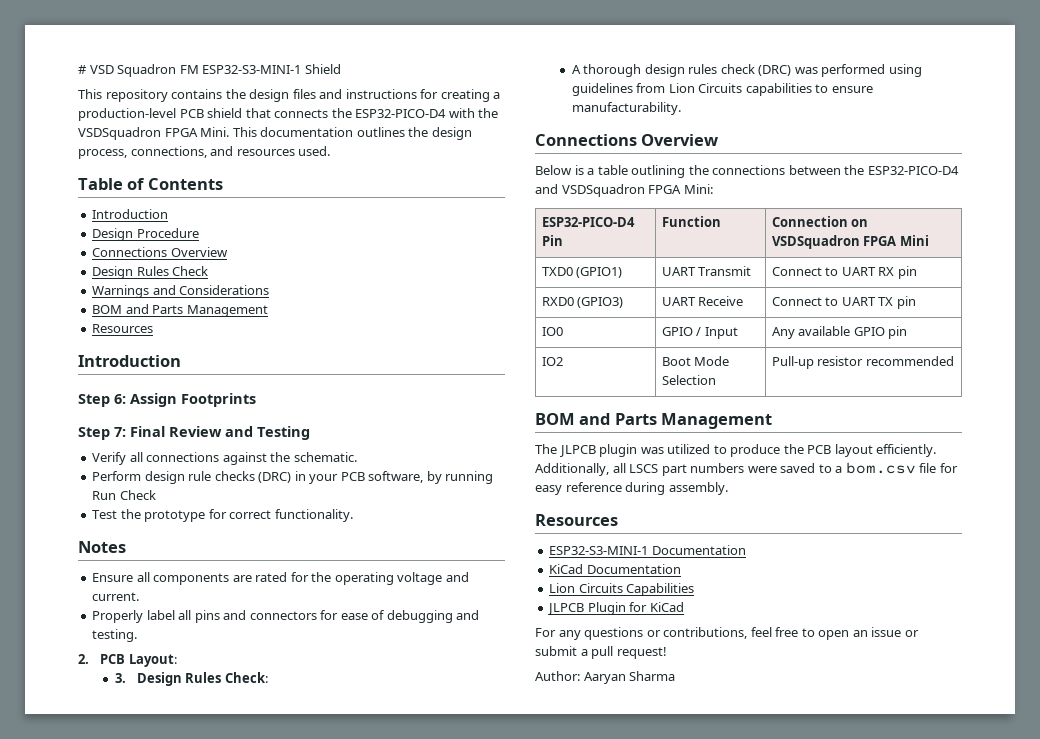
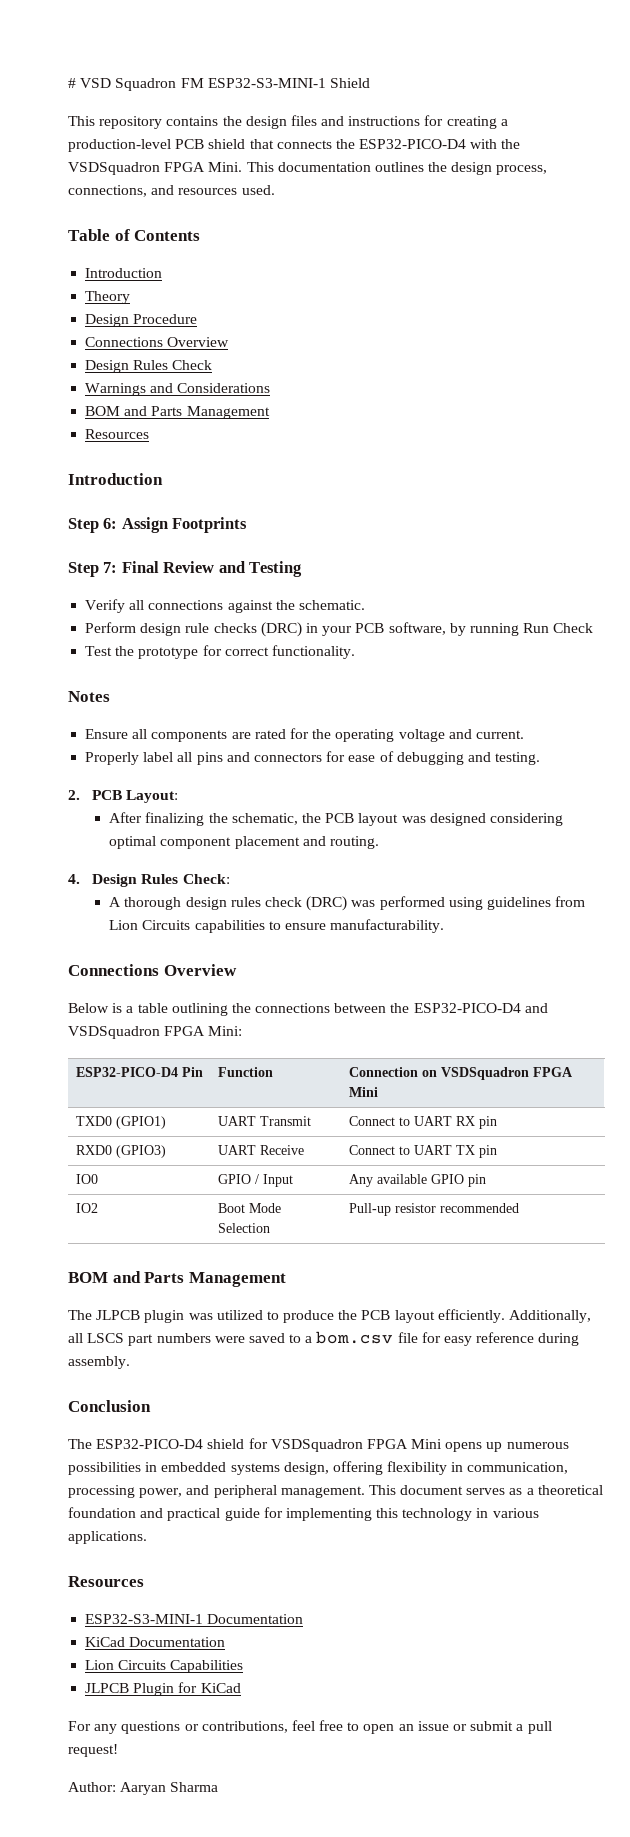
(169, 214) none -> [85,291,131,304] // Theory
[114,673,126,683] 3. -> [109,812,563,826] [109,836,380,849] [68,874,80,884] After finalizing the schematic, the PCB layout was designed considering optimal component placement and routing. // 4.
(728, 488) none -> [68,1400,151,1412] [68,1438,569,1452] [68,1461,569,1475] [68,1485,603,1498] [68,1507,539,1521] [68,1531,147,1544] // Conclusion // The ESP32-PICO-D4 shield for VSDSquadron FPGA Mini opens up numerous possibilities in embedded systems design, offering flexibility in communication, processing power, and peripheral management. This document serves as a theoretical foundation and practical guide for implementing this technology in various applications.

